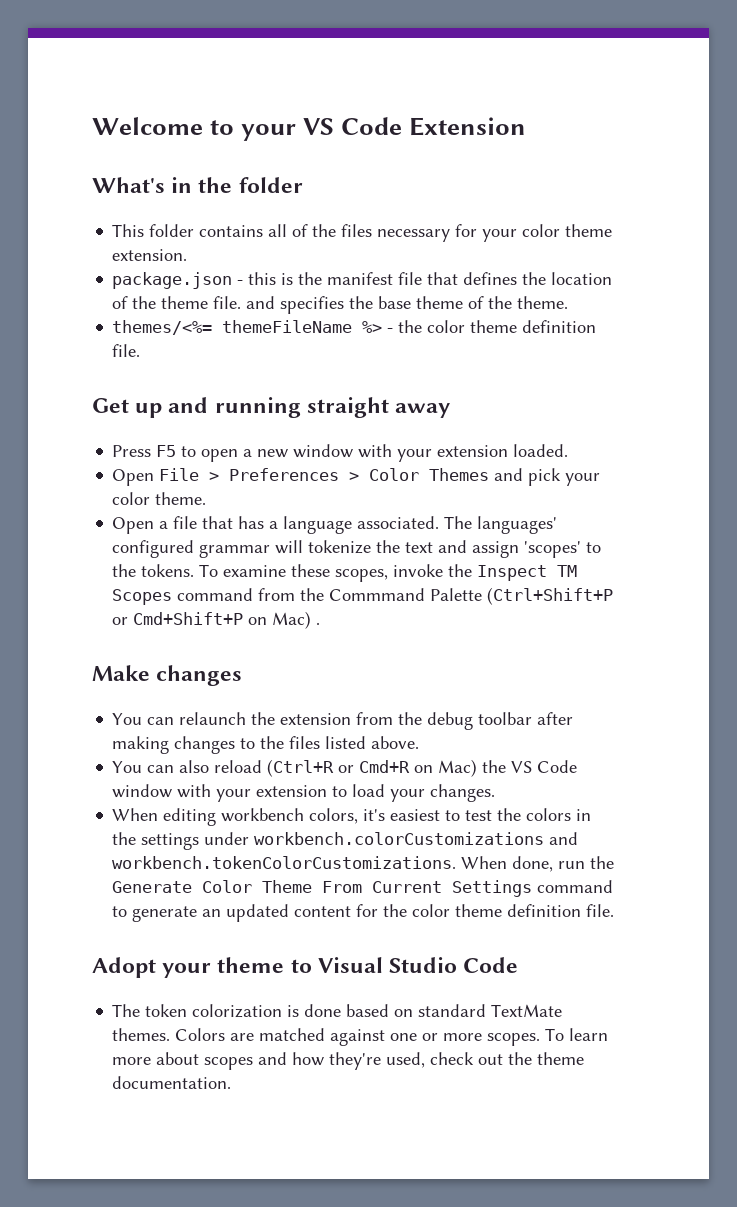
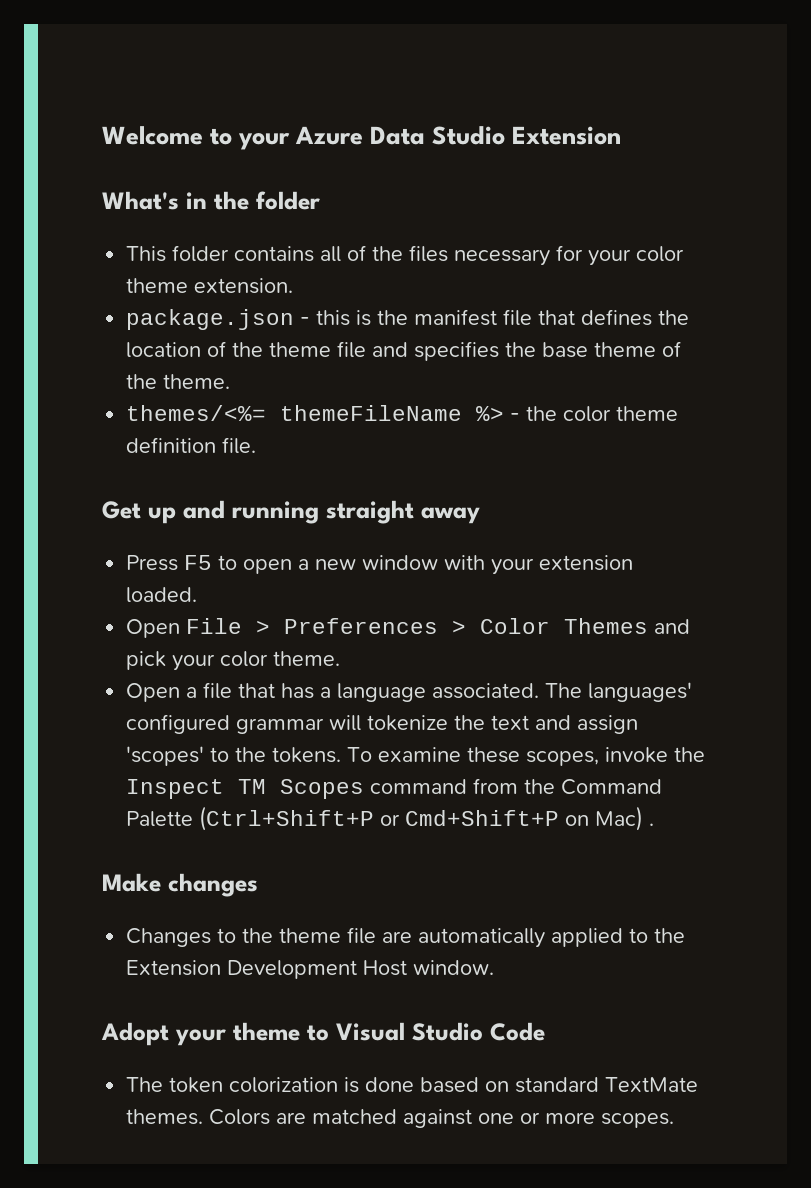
[303,117,403,135] VS Code -> [295,126,506,145] Azure Data Studio
[213,296,242,309] file. -> [337,341,367,358] file
[329,588,426,601] Commmand -> [561,779,663,795] Command
[112,712,574,730] [112,736,420,754] [112,759,578,777] [112,784,496,802] [112,808,592,826] [112,832,579,850] [112,856,615,872] [112,880,614,897] [112,904,615,922] You can relaunch the extension from the debug toolbar after making changes to the files listed above. // You can also reload (Ctrl+R or Cmd+R on Mac) the VS Code window with your extension to load your changes. // When editing workbench colors, it's easiest to test the colors in the settings under workbench.colorCustomizations and workbench.tokenColorCustomizations. When done, run the Generate Color Theme From Current Settings command to generate an updated content for the color theme definition file. -> [126,927,686,948] [126,960,495,979] Changes to the theme file are automatically applied to the Extension Development Host window.
[545,1028,609,1041] [112,1052,585,1070] [112,1076,232,1089] To learn more about scopes and how they're used, check out the theme documentation. -> (675, 1120) none

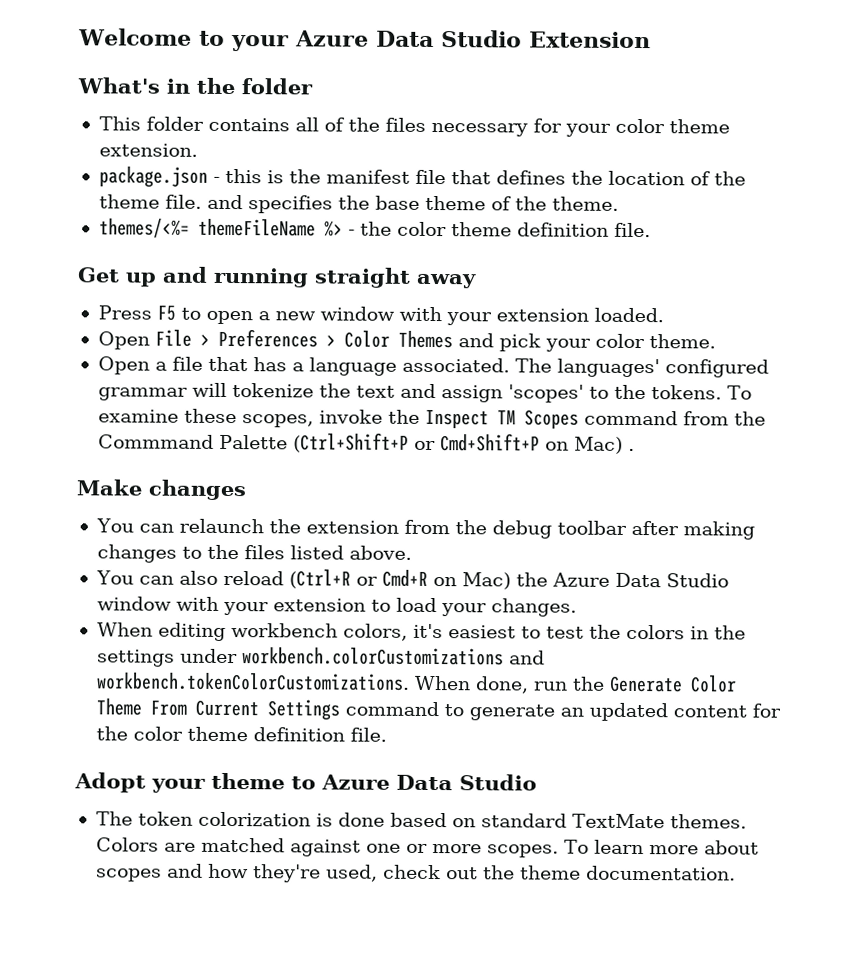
[337,341,367,358] file -> [164,194,202,209] file.
[561,779,663,795] Command -> [97,434,214,449] Commmand
[126,927,686,948] [126,960,495,979] Changes to the theme file are automatically applied to the Extension Development Host window. -> [95,518,755,540] [96,544,412,563] [95,569,729,590] [96,596,577,617] [96,622,746,641] [96,647,545,667] [95,672,737,694] [95,698,781,722] [95,726,387,742] You can relaunch the extension from the debug toolbar after making changes to the files listed above. // You can also reload (Ctrl+R or Cmd+R on Mac) the Azure Data Studio window with your extension to load your changes. // When editing workbench colors, it's easiest to test the colors in the settings under workbench.colorCustomizations and workbench.tokenColorCustomizations. When done, run the Generate Color Theme From Current Settings command to generate an updated content for the color theme definition file.
[336,1022,545,1041] Visual Studio Code -> [321,774,537,791] Azure Data Studio
(675, 1120) none -> [563,839,759,855] [95,863,736,883] To learn more about scopes and how they're used, check out the theme documentation.

